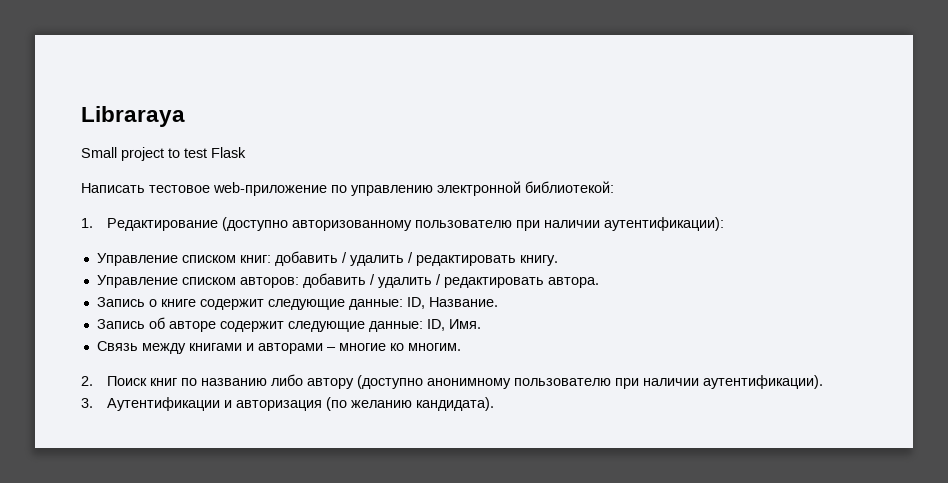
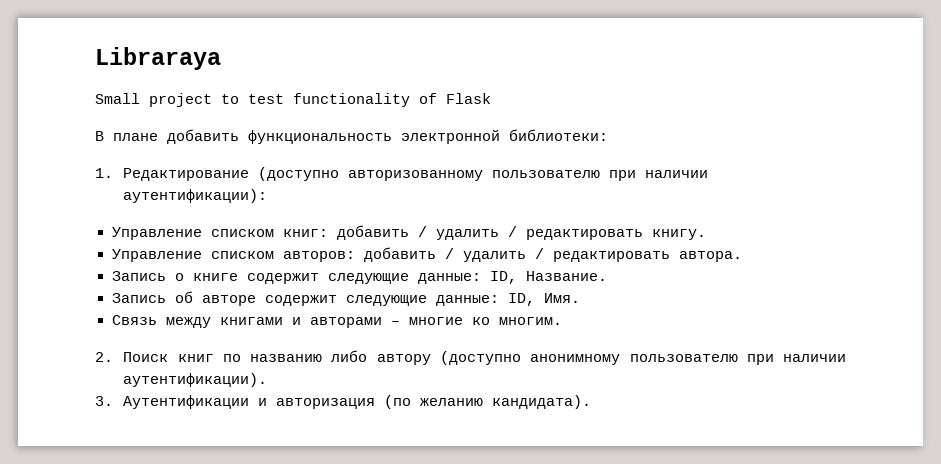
(207, 153) none -> [293,93,437,107] functionality of
[81,181,614,196] Написать тестовое web-приложение по управлению электронной библиотекой: -> [95,129,608,144] В плане добавить функциональность электронной библиотеки:

